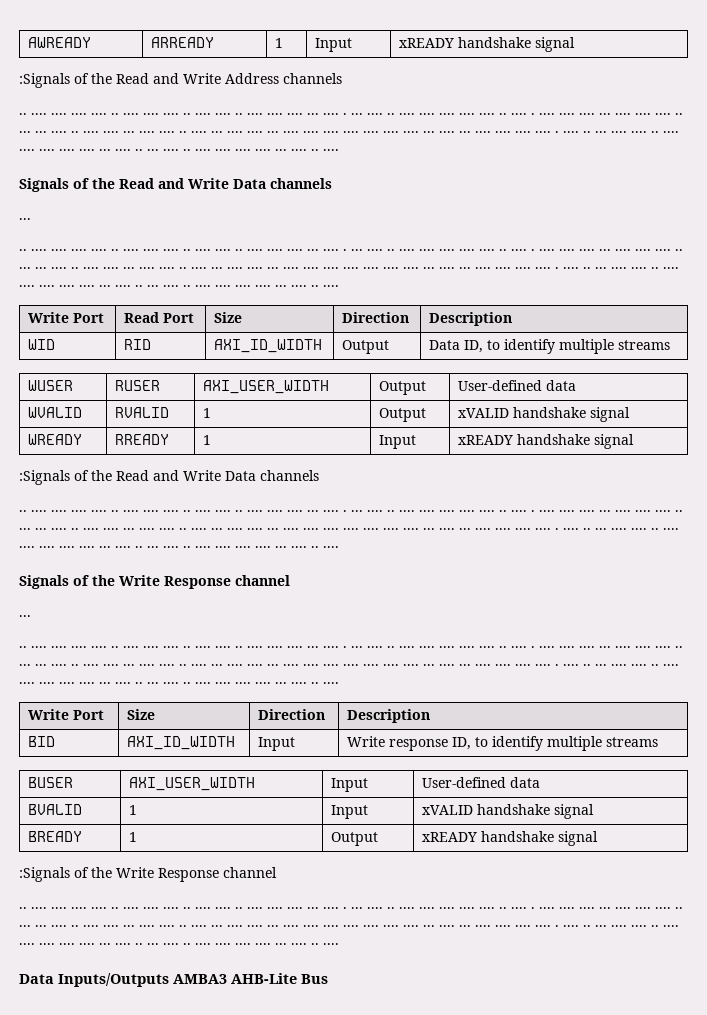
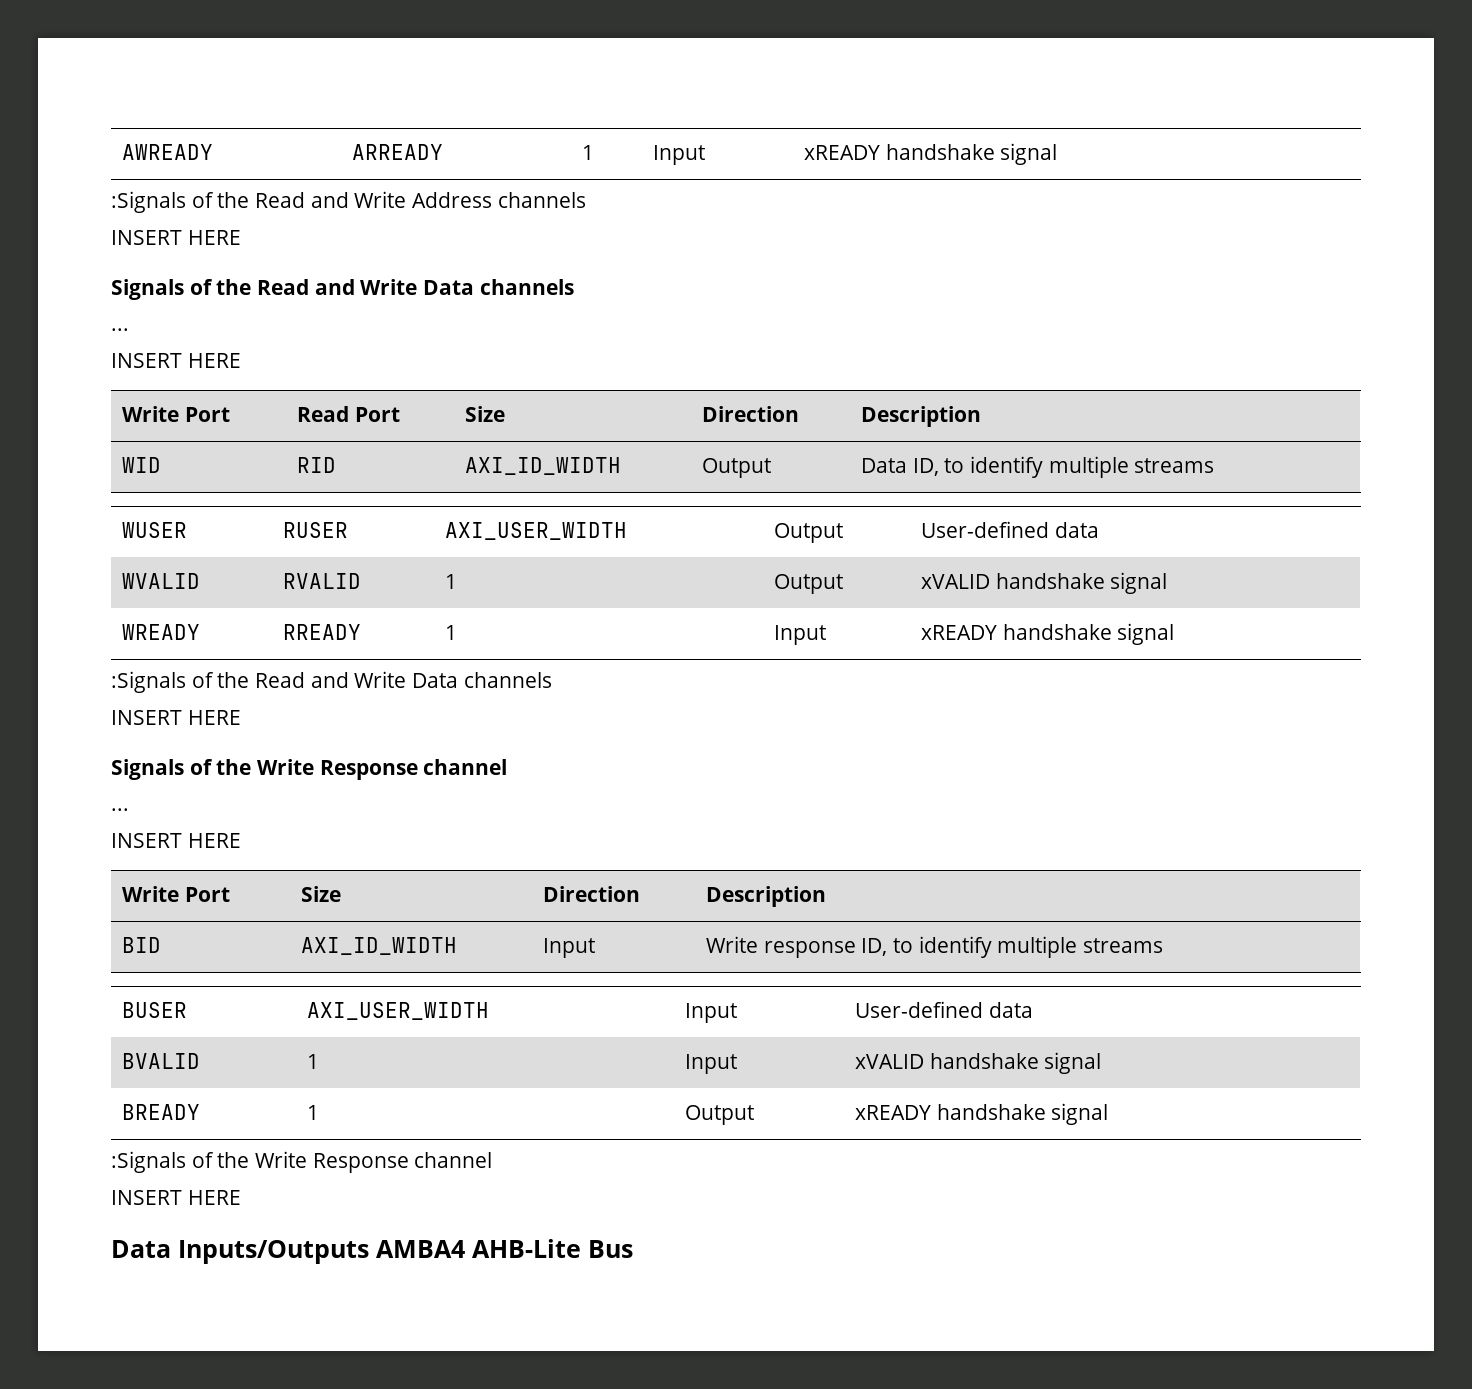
[19,113,683,115] [19,131,679,133] [19,149,339,151] .. .... .... .... .... .. .... .... .... .. .... .... .. .... .... .... ... .... . ... .... .. .... .... .... .... .... .. .... . .... .... .... ... .... .... .... .. ... ... .... .. .... .... ... .... .... .. .... ... .... .... ... .... .... .... .... .... .... .... ... .... ... .... .... .... .... . .... .. ... .... .... .. .... .... .... .... .... ... .... .. ... .... .. .... .... .... .... ... .... .. .... -> [111,230,241,245] INSERT HERE
[19,249,683,251] [19,267,679,269] [19,285,339,287] .. .... .... .... .... .. .... .... .... .. .... .... .. .... .... .... ... .... . ... .... .. .... .... .... .... .... .. .... . .... .... .... ... .... .... .... .. ... ... .... .. .... .... ... .... .... .. .... ... .... .... ... .... .... .... .... .... .... .... ... .... ... .... .... .... .... . .... .. ... .... .... .. .... .... .... .... .... ... .... .. ... .... .. .... .... .... .... ... .... .. .... -> [111,353,241,368] INSERT HERE
[19,510,683,512] [19,528,679,530] [19,546,339,548] .. .... .... .... .... .. .... .... .... .. .... .... .. .... .... .... ... .... . ... .... .. .... .... .... .... .... .. .... . .... .... .... ... .... .... .... .. ... ... .... .. .... .... ... .... .... .. .... ... .... .... ... .... .... .... .... .... .... .... ... .... ... .... .... .... .... . .... .. ... .... .... .. .... .... .... .... .... ... .... .. ... .... .. .... .... .... .... ... .... .. .... -> [111,710,241,725] INSERT HERE
[19,646,683,648] [19,664,679,666] [19,682,339,684] .. .... .... .... .... .. .... .... .... .. .... .... .. .... .... .... ... .... . ... .... .. .... .... .... .... .... .. .... . .... .... .... ... .... .... .... .. ... ... .... .. .... .... ... .... .... .. .... ... .... .... ... .... .... .... .... .... .... .... ... .... ... .... .... .... .... . .... .. ... .... .... .. .... .... .... .... .... ... .... .. ... .... .. .... .... .... .... ... .... .. .... -> [111,833,241,848] INSERT HERE
[19,907,683,909] [19,925,679,927] [19,943,339,945] .. .... .... .... .... .. .... .... .... .. .... .... .. .... .... .... ... .... . ... .... .. .... .... .... .... .... .. .... . .... .... .... ... .... .... .... .. ... ... .... .. .... .... ... .... .... .. .... ... .... .... ... .... .... .... .... .... .... .... ... .... ... .... .... .... .... . .... .. ... .... .... .. .... .... .... .... .... ... .... .. ... .... .. .... .... .... .... ... .... .. .... -> [111,1190,241,1205] INSERT HERE
[173,974,227,984] AMBA3 -> [376,1240,465,1258] AMBA4

